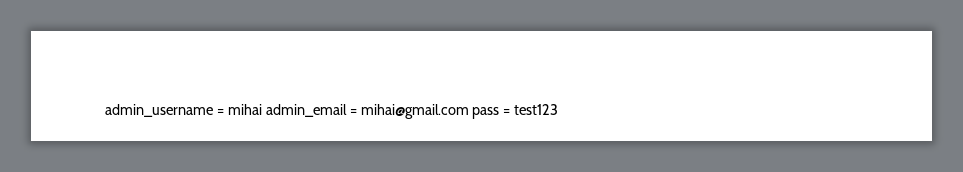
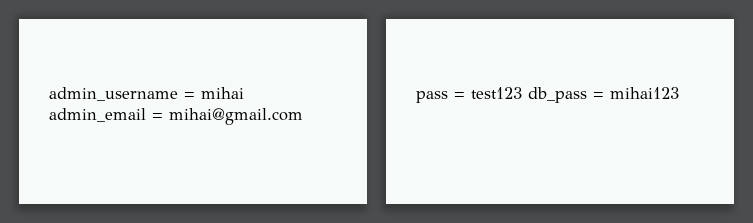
(559, 109) none -> [528,87,679,103] db_pass = mihai123

